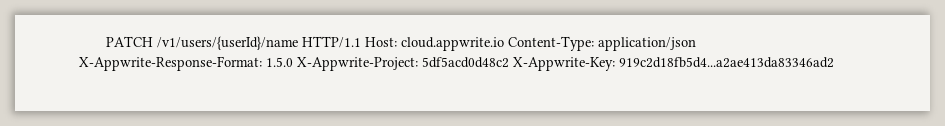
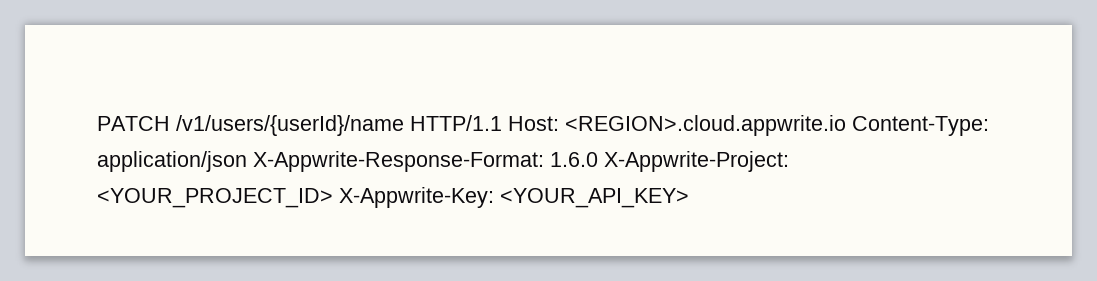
[400,37,504,51] cloud.appwrite.io -> [565,115,846,136] <REGION>.cloud.appwrite.io
[266,57,834,71] 1.5.0 X-Appwrite-Project: 5df5acd0d48c2 X-Appwrite-Key: 919c2d18fb5d4...a2ae413da83346ad2 -> [550,151,789,172] [97,187,689,208] 1.6.0 X-Appwrite-Project: <YOUR_PROJECT_ID> X-Appwrite-Key: <YOUR_API_KEY>

